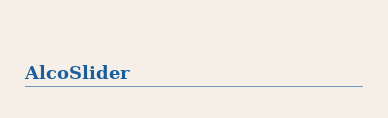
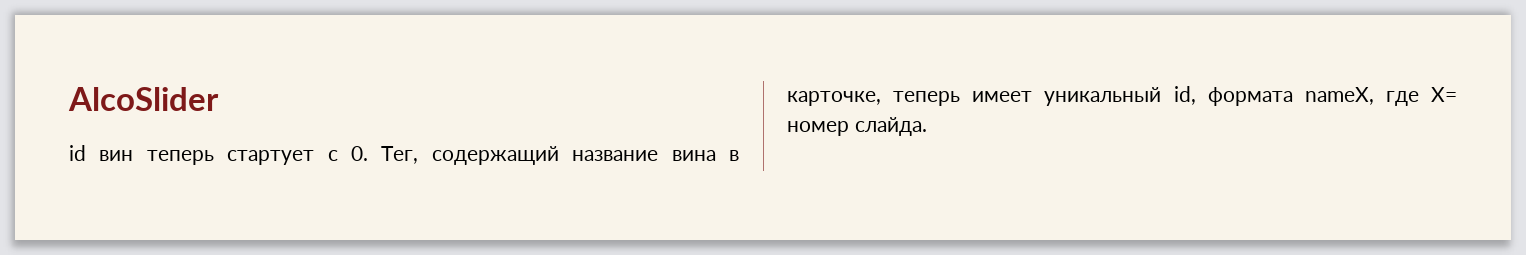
(130, 72) none -> [69,145,739,165] [787,86,1457,106] [787,117,927,136] // id вин теперь стартует с 0. Тег, содержащий название вина в карточке, теперь имеет уникальный id, формата nameX, где X= номер слайда.

